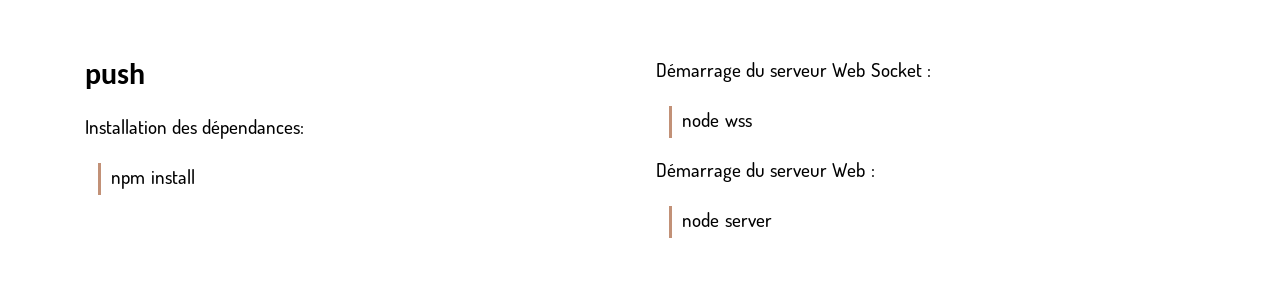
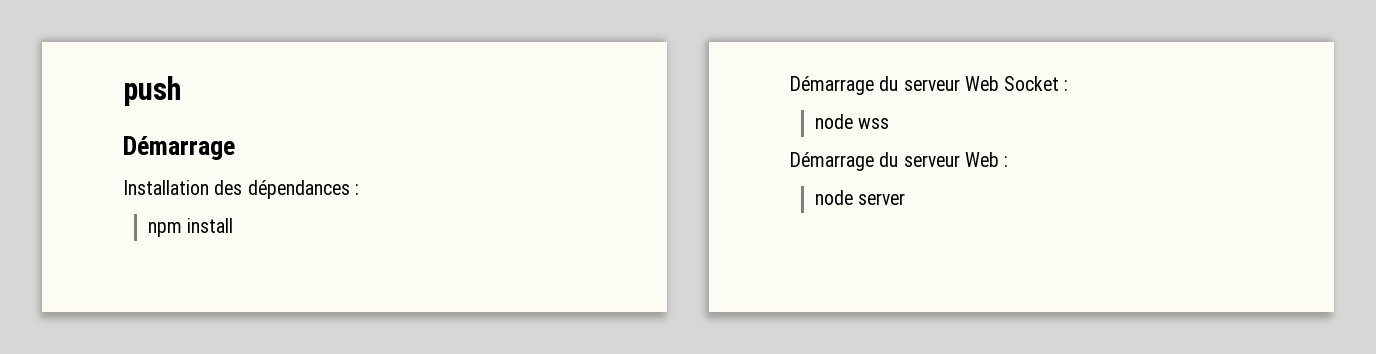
(145, 76) none -> [123,136,235,160] // Démarrage
[202,119,305,139] dépendances: -> [247,180,359,199] dépendances :

